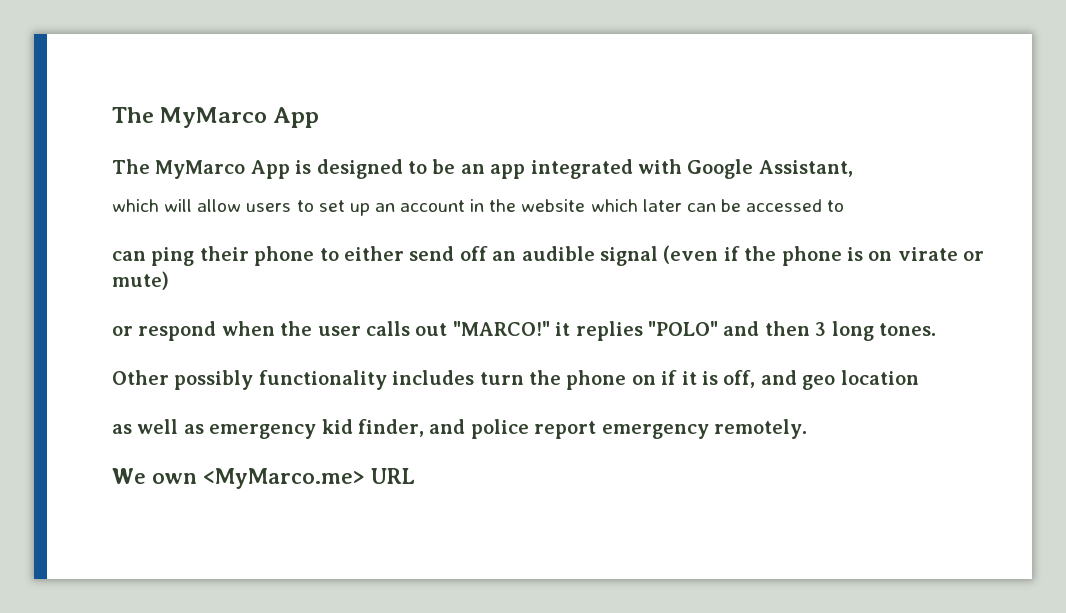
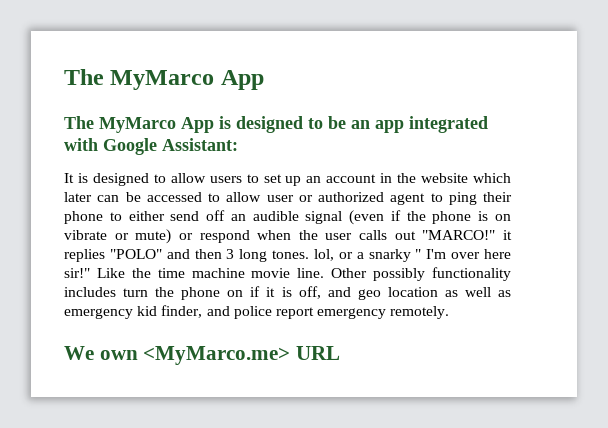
[758,160,853,177] [112,199,193,212] Assistant, // which will -> [162,138,238,151] [64,173,166,186] Assistant: // It is designed to
[112,251,146,261] // can -> [226,192,443,205] allow user or authorized agent to
[897,247,958,261] virate -> [64,230,107,240] vibrate
(169, 280) // -> (172, 236) none
(936, 329) // -> [314,249,511,262] [64,268,325,278] lol, or a snarky " I'm over here sir!" Like the time machine movie line.
(919, 377) // -> (438, 292) none

